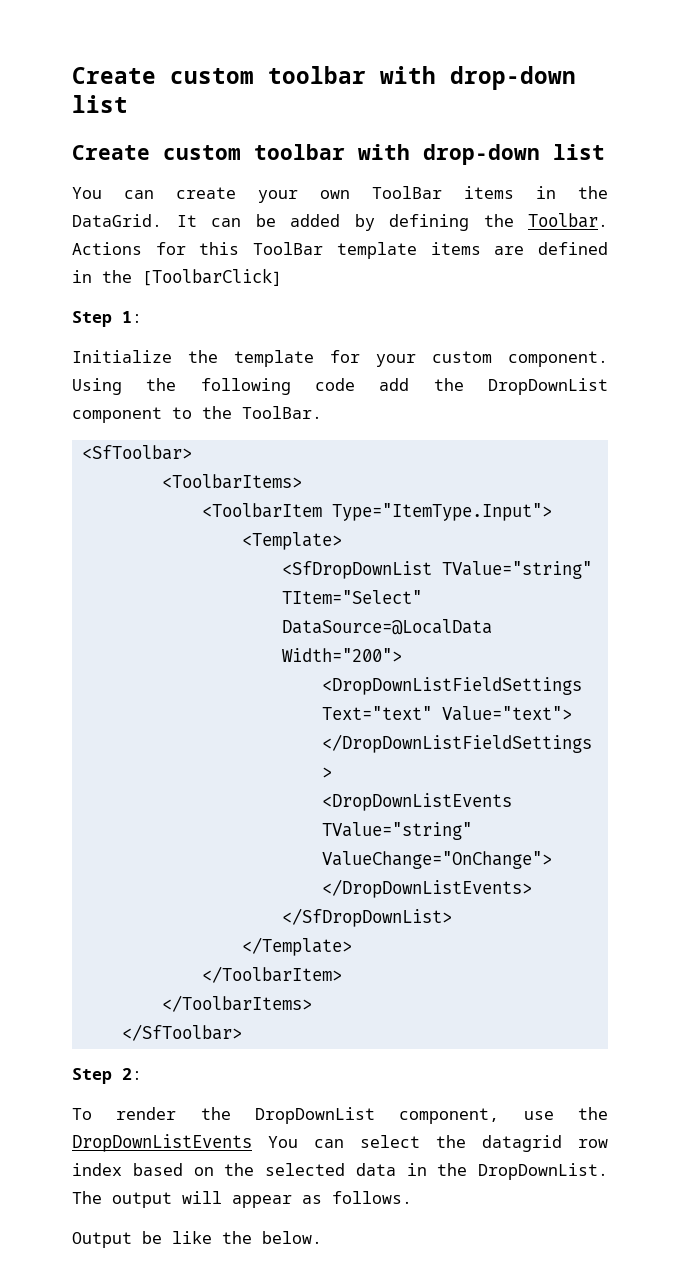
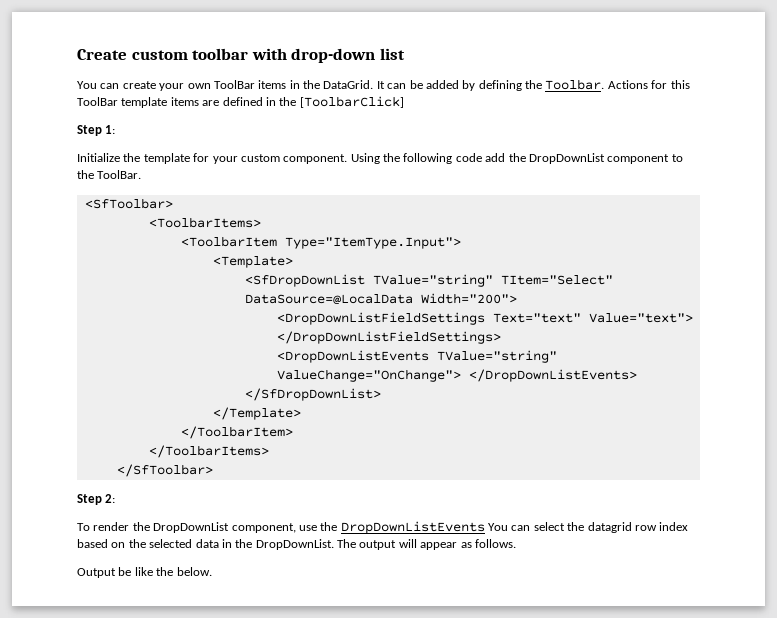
[72,66,576,90] [72,95,128,113] [72,144,605,165] Create custom toolbar with drop-down list // Create custom toolbar with drop-down list -> [77,48,405,63] Create custom toolbar with drop-down list

